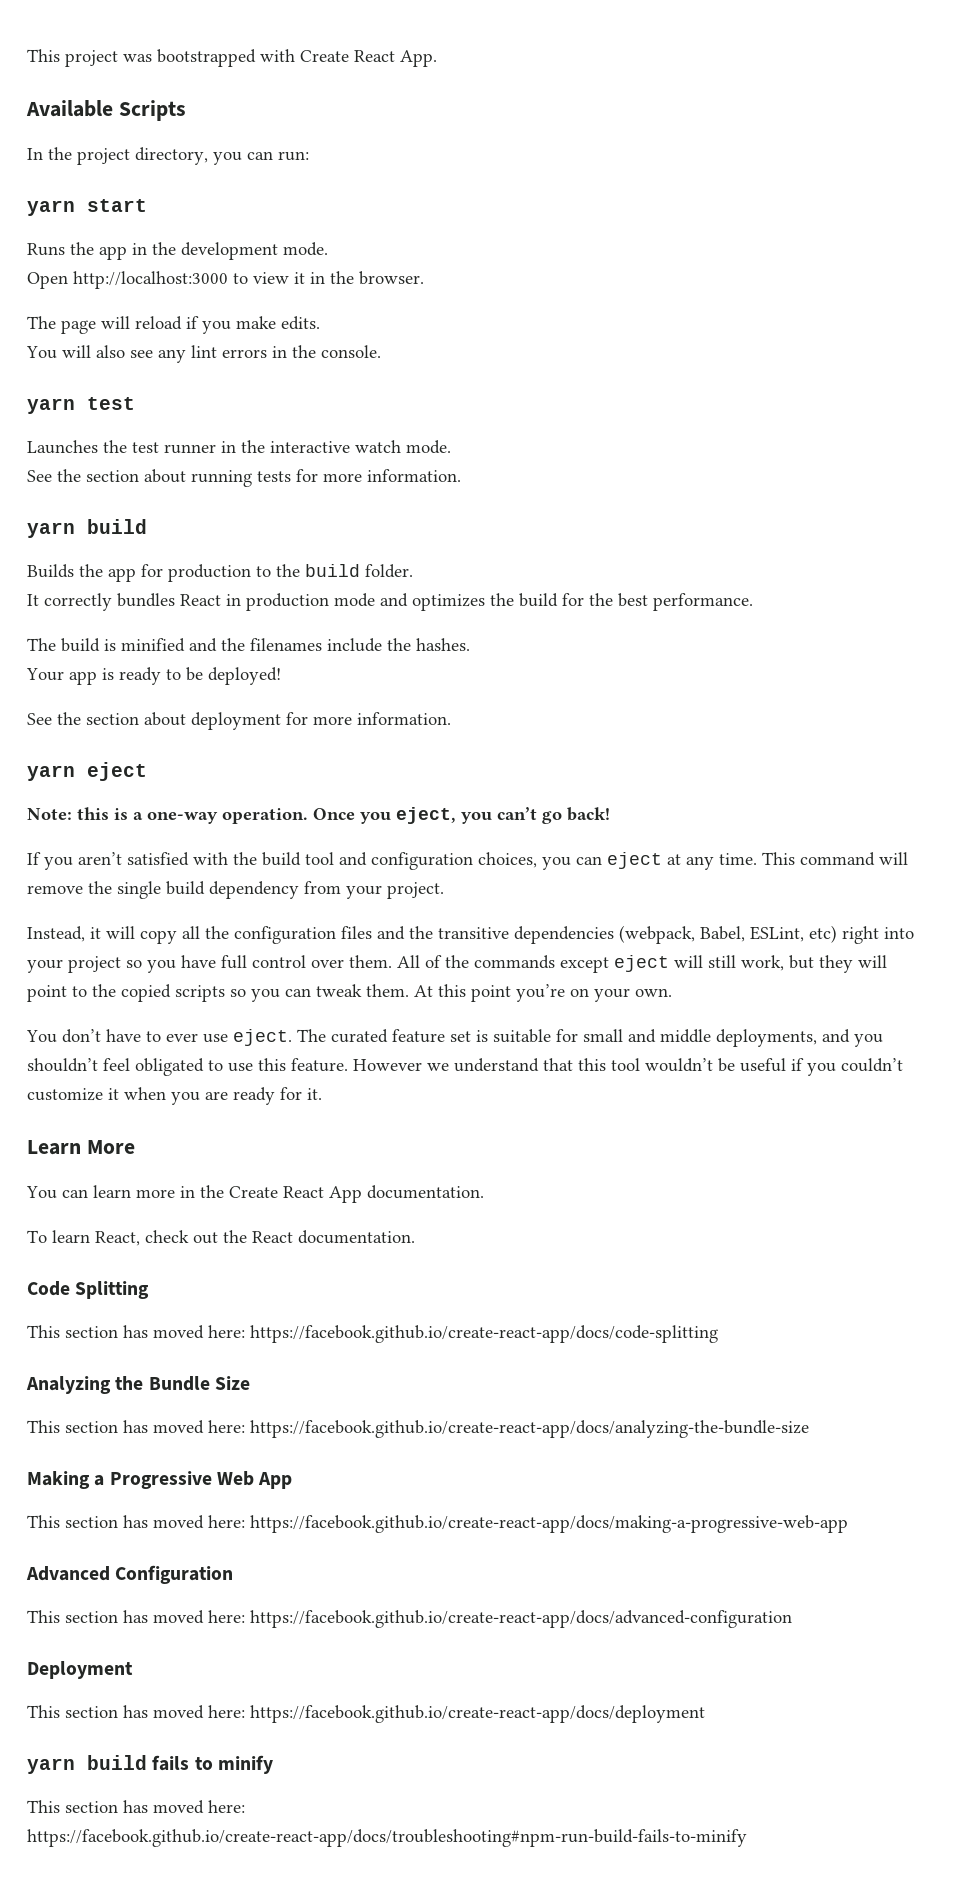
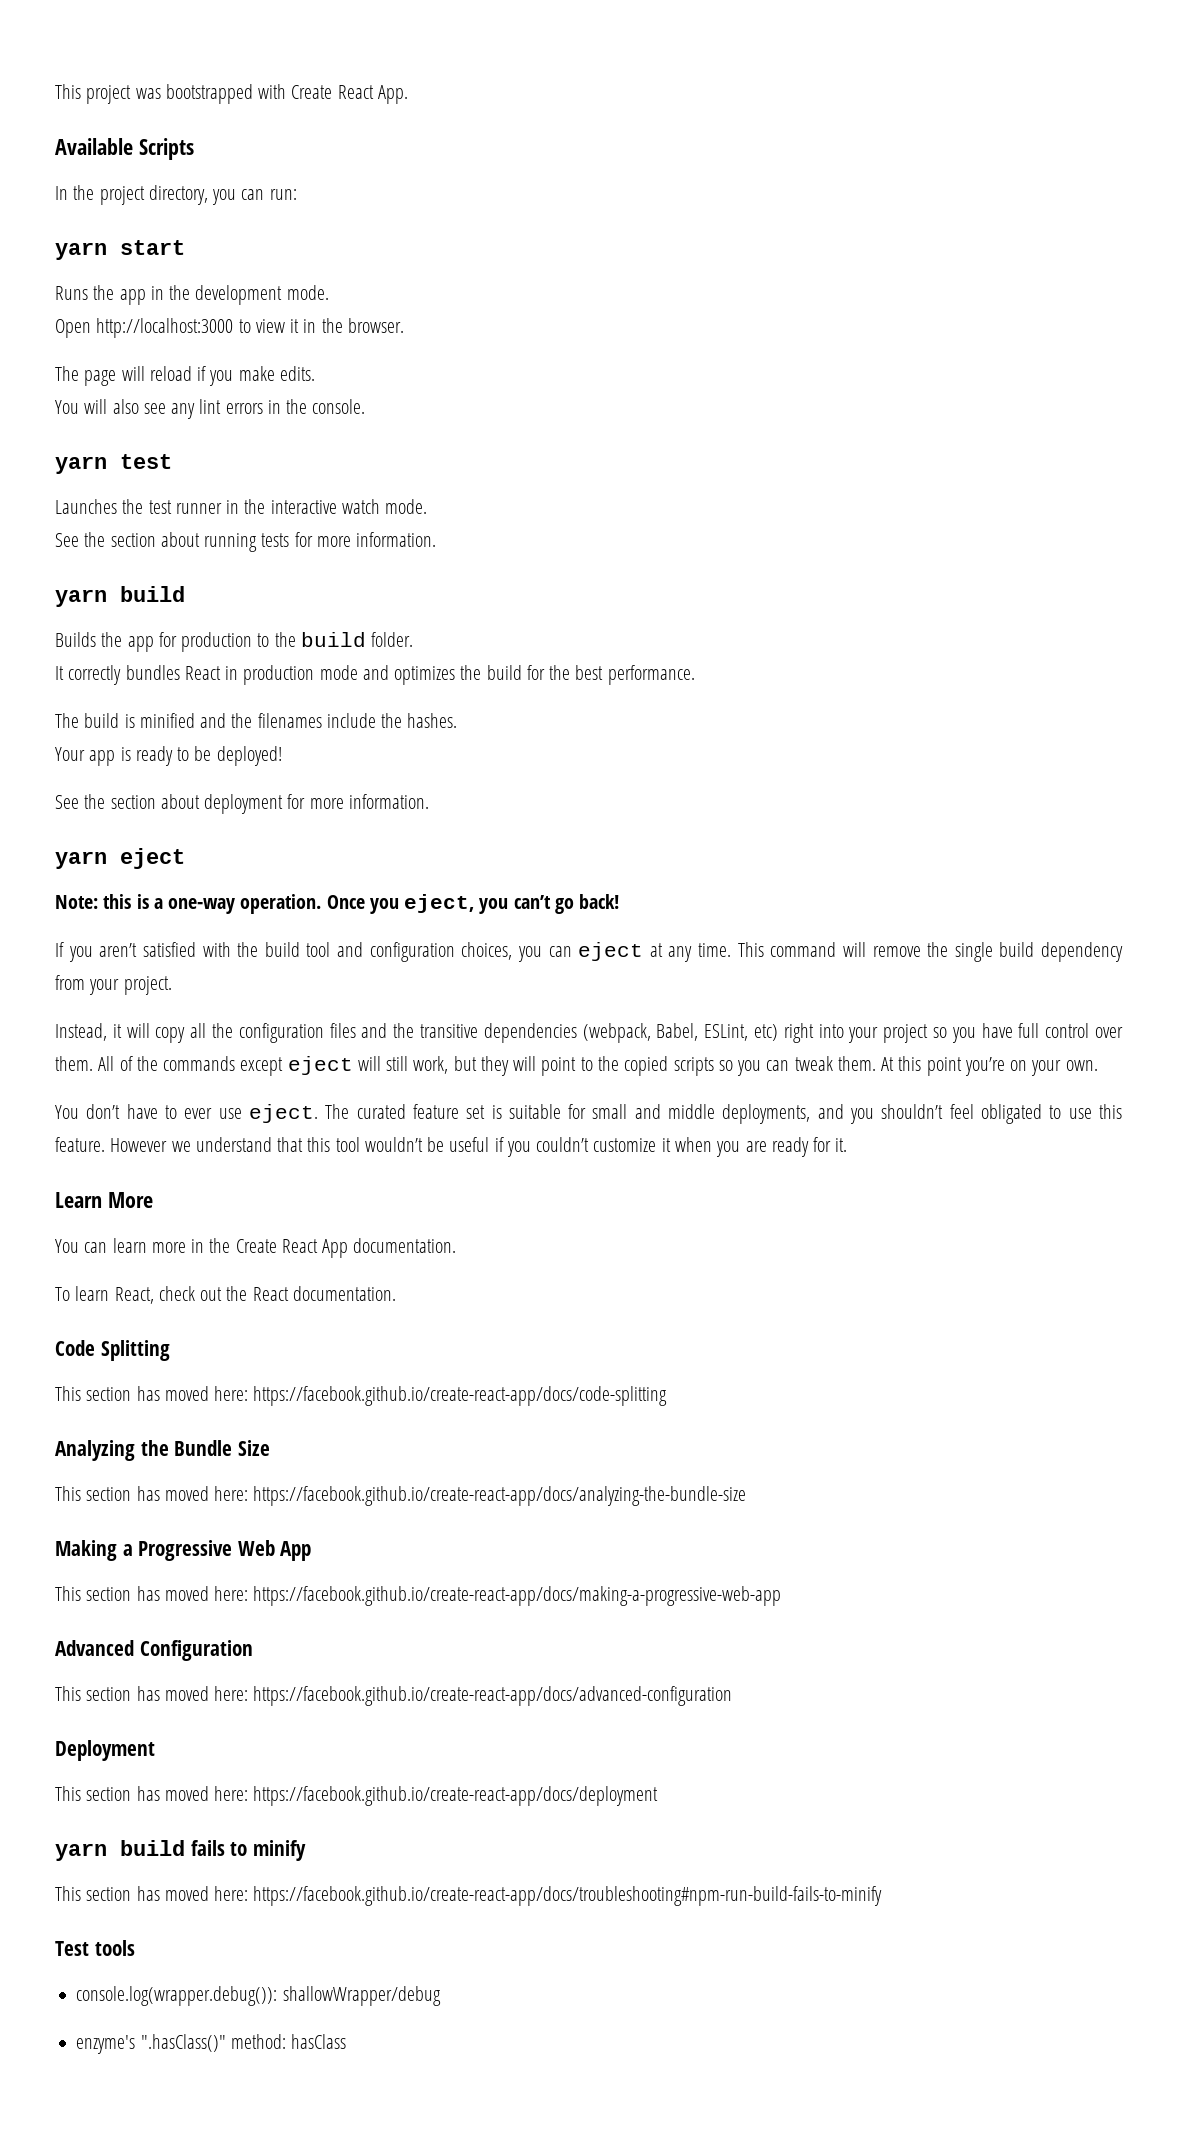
(747, 1838) none -> [55,1940,135,1956] [76,1986,441,2006] [76,2034,347,2054] // Test tools // console.log(wrapper.debug()): shallowWrapper/debug // enzyme's ".hasClass()" method: hasClass

